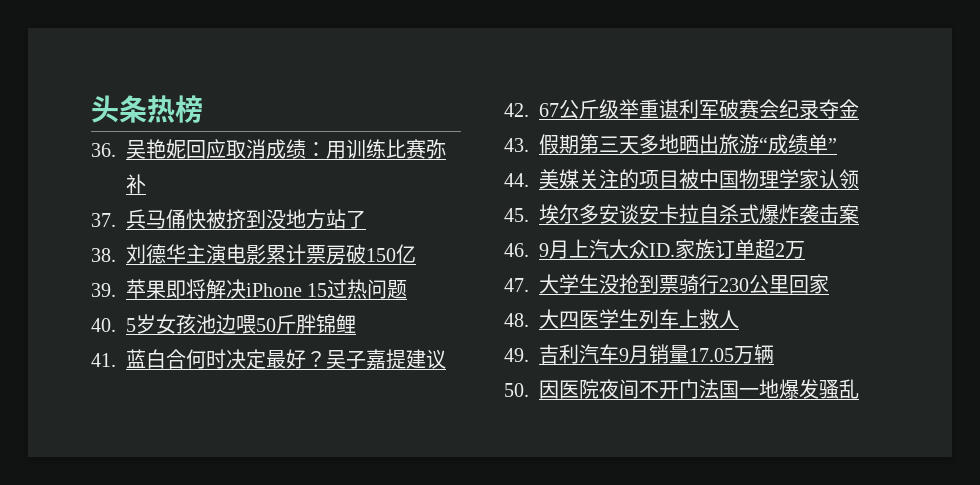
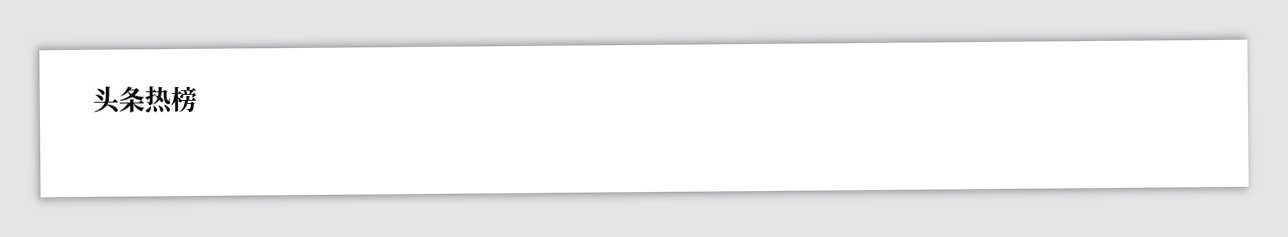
[91,139,446,159] [126,174,146,194] [91,209,366,229] [91,244,416,265] [91,279,408,299] [91,314,356,334] [91,349,446,370] [504,99,859,119] [504,134,837,154] [504,169,859,189] [504,204,859,225] [504,239,805,259] [504,274,829,294] [504,309,739,329] [504,344,774,364] [504,379,859,400] // 36.吴艳妮回应取消成绩：用训练比赛弥补 // 37.兵马俑快被挤到没地方站了 // 38.刘德华主演电影累计票房破150亿 // 39.苹果即将解决iPhone 15过热问题 // 40. 5岁女孩池边喂50斤胖锦鲤 // 41.蓝白合何时决定最好？吴子嘉提建议 // 42. 67公斤级举重谌利军破赛会纪录夺金 // 43.假期第三天多地晒出旅游“成绩单” // 44.美媒关注的项目被中国物理学家认领 // 45.埃尔多安谈安卡拉自杀式爆炸袭击案 // 46. 9月上汽大众ID.家族订单超2万 // 47.大学生没抢到票骑行230公里回家 // 48.大四医学生列车上救人 // 49.吉利汽车9月销量17.05万辆 // 50.因医院夜间不开门法国一地爆发骚乱 -> (197, 99) none

